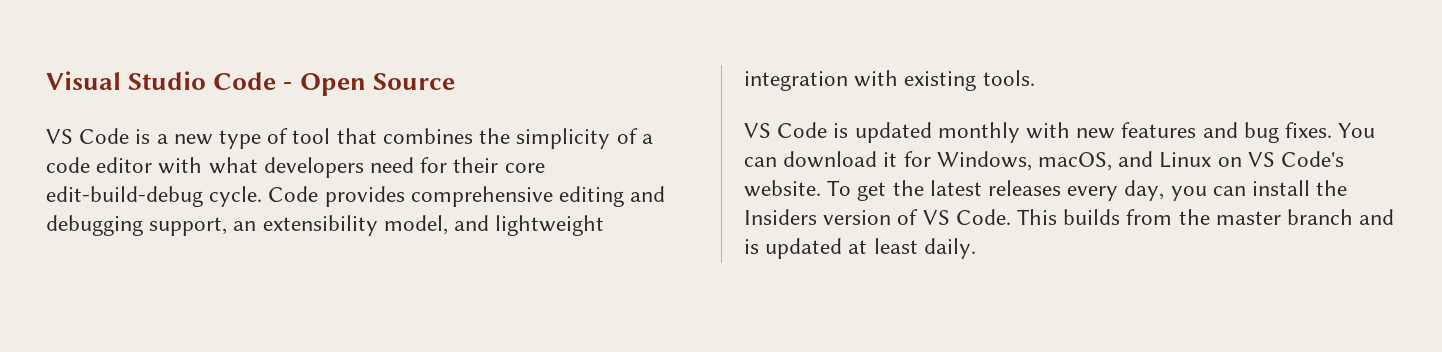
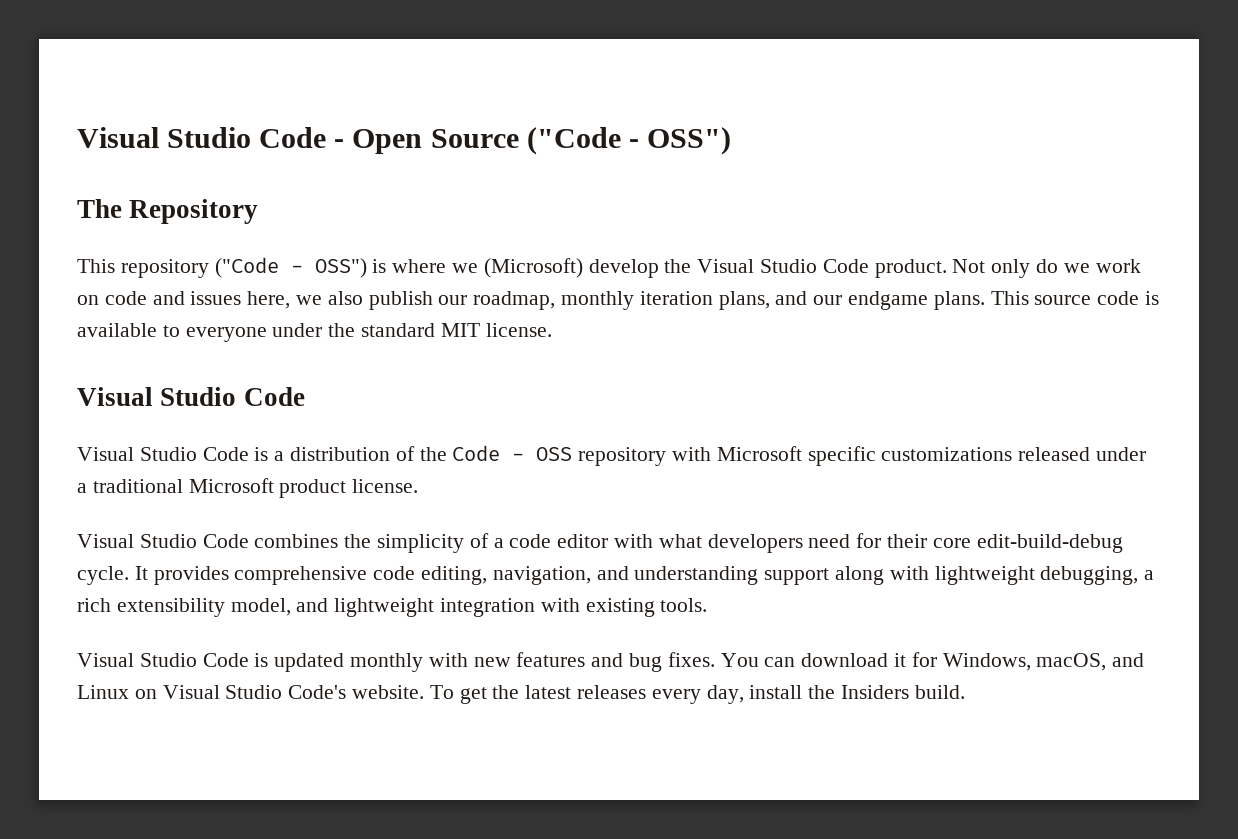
[46,128,377,149] // VS Code is a new type of tool that -> [526,127,731,155] [77,199,259,224] [77,257,1141,278] [77,291,1160,310] [77,323,552,342] [77,387,305,406] [77,445,1147,466] [77,478,419,498] [77,534,249,548] ("Code - OSS") // The Repository // This repository ("Code - OSS") is where we (Microsoft) develop the Visual Studio Code product. Not only do we work on code and issues here, we also publish our roadmap, monthly iteration plans, and our endgame plans. This source code is available to everyone under the standard MIT license. // Visual Studio Code // Visual Studio Code is a distribution of the Code - OSS repository with Microsoft specific customizations released under a traditional Microsoft product license. // Visual Studio Code
[268,186,319,202] Code -> [134,566,148,580] It
[559,186,666,207] [46,215,257,236] editing and debugging support, an -> [373,566,1155,585] [77,598,111,612] code editing, navigation, and understanding support along with lightweight debugging, a rich
[744,123,771,138] VS -> [77,653,197,667] Visual Studio
[1247,152,1275,167] VS -> [162,685,283,699] Visual Studio
[1170,186,1246,201] you can -> (744, 694) none
[823,209,1395,225] [744,238,976,259] version of VS Code. This builds from the master branch and is updated at least daily. -> [914,685,965,699] build.

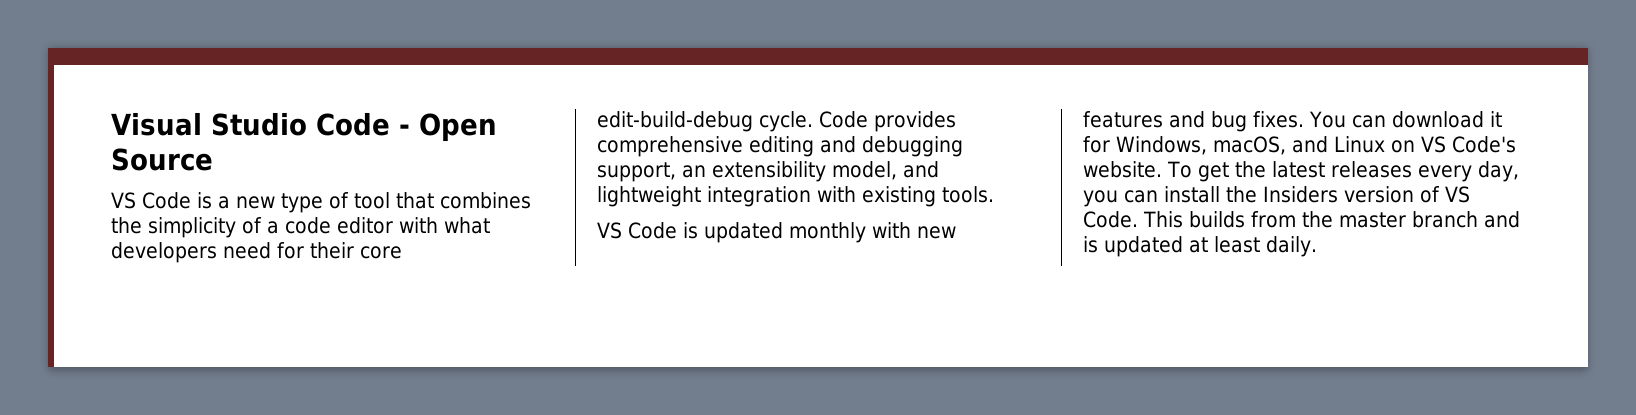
[526,127,731,155] [77,199,259,224] [77,257,1141,278] [77,291,1160,310] [77,323,552,342] [77,387,305,406] [77,445,1147,466] [77,478,419,498] [77,534,249,548] ("Code - OSS") // The Repository // This repository ("Code - OSS") is where we (Microsoft) develop the Visual Studio Code product. Not only do we work on code and issues here, we also publish our roadmap, monthly iteration plans, and our endgame plans. This source code is available to everyone under the standard MIT license. // Visual Studio Code // Visual Studio Code is a distribution of the Code - OSS repository with Microsoft specific customizations released under a traditional Microsoft product license. // Visual Studio Code -> [111,192,434,213] // VS Code is a new type of tool that
[134,566,148,580] It -> [819,111,868,128] Code
[373,566,1155,585] [77,598,111,612] code editing, navigation, and understanding support along with lightweight debugging, a rich -> [749,136,963,157] [597,162,706,182] editing and debugging support, an
[77,653,197,667] Visual Studio -> [597,222,622,239] VS
[162,685,283,699] Visual Studio -> [1421,136,1446,153] VS
(744, 694) none -> [1083,190,1158,207] you can
[914,685,965,699] build. -> [1344,186,1470,203] [1083,211,1520,228] [1083,236,1317,257] version of VS Code. This builds from the master branch and is updated at least daily.

